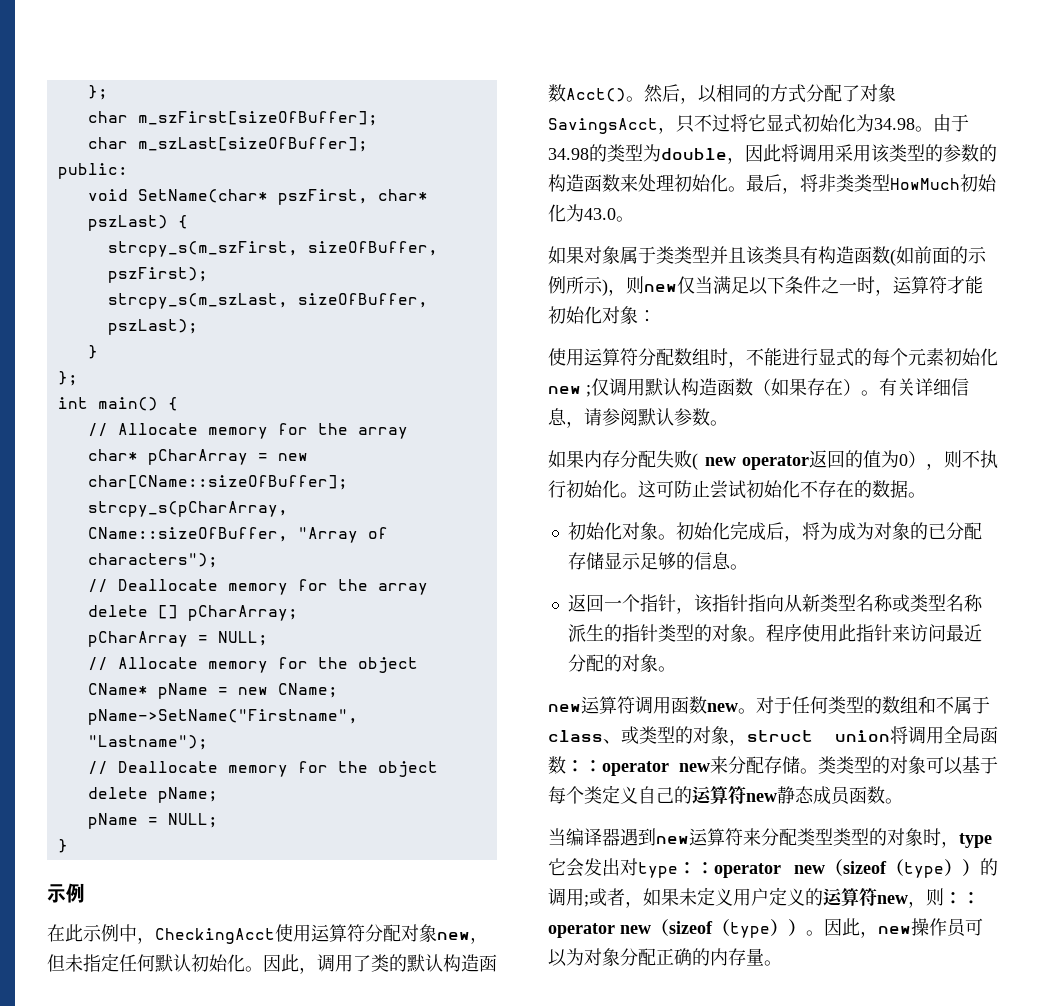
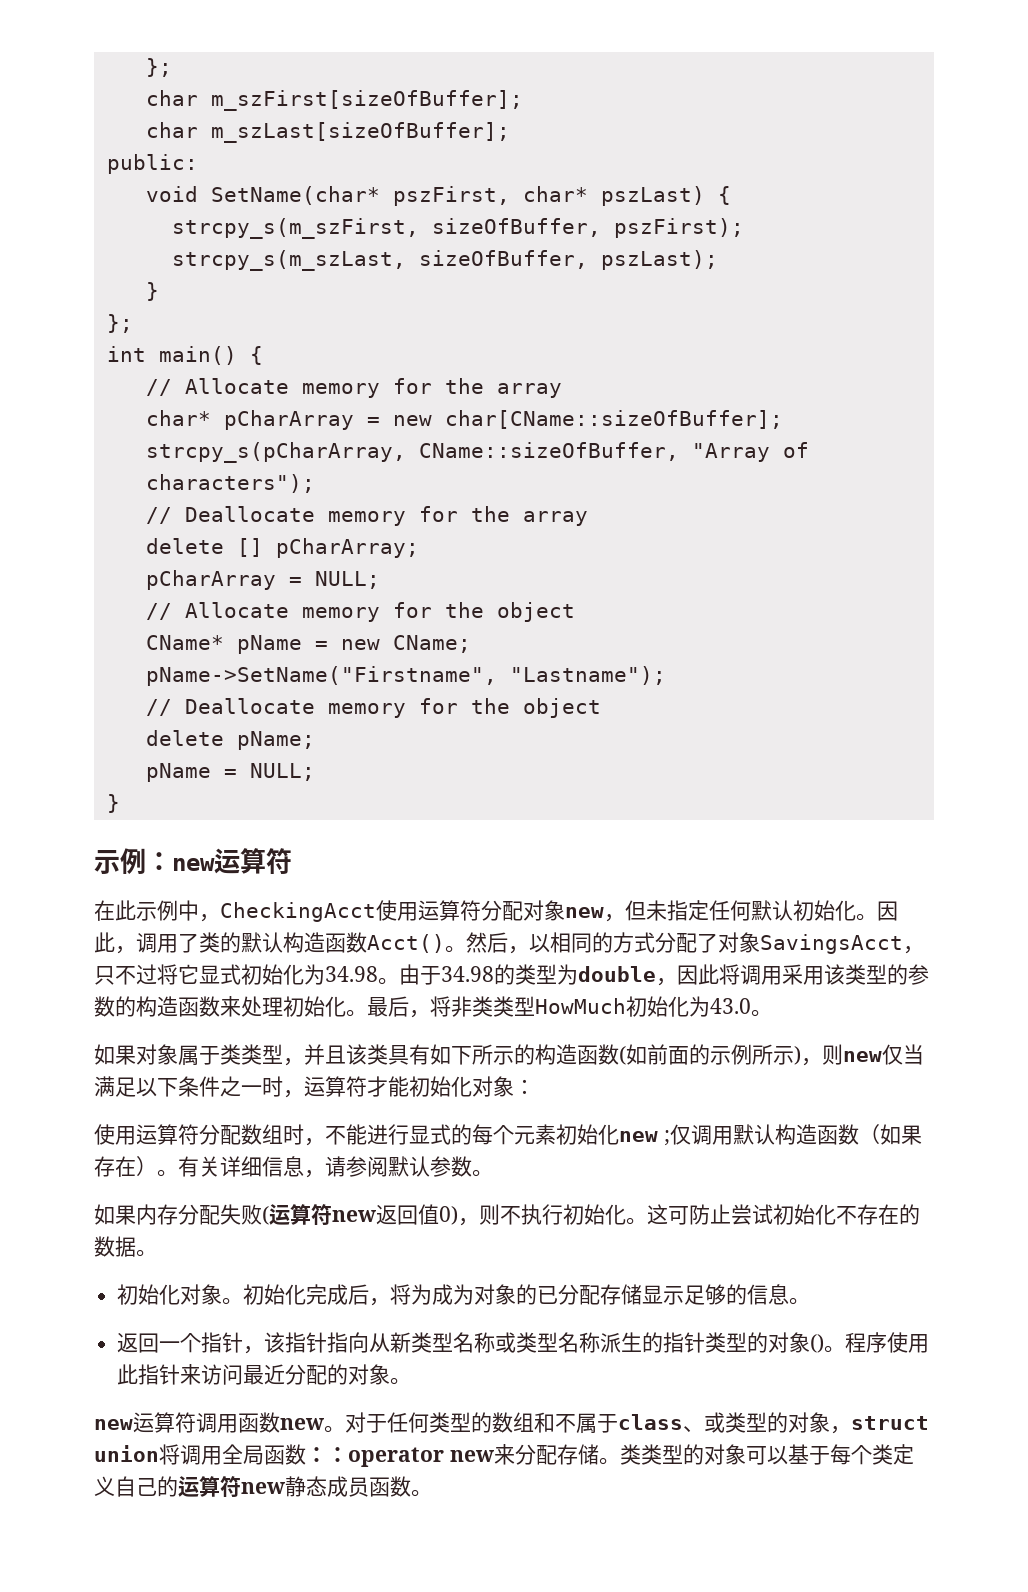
(85, 893) none -> [146,848,292,874] ：new运算符
(710, 254) none -> [283,1058,304,1066] ，
(818, 255) none -> [430,1044,535,1065] 如下所示的
[704,450,926,470] new operator返回的值为0） -> [269,1204,458,1225] 运算符new返回值0)
(748, 633) none -> [810,1334,825,1353] ()
[548,828,992,848] [548,858,998,878] [548,887,980,908] [548,918,983,938] [548,948,782,967] // 当编译器遇到new运算符来分配类型类型的对象时，type它会发出对type：：operator new（sizeof（type））的调用;或者，如果未定义用户定义的运算符new，则：：operator new（sizeof（type））。因此，new操作员可以为对象分配正确的内存量。 -> (432, 1493) none

